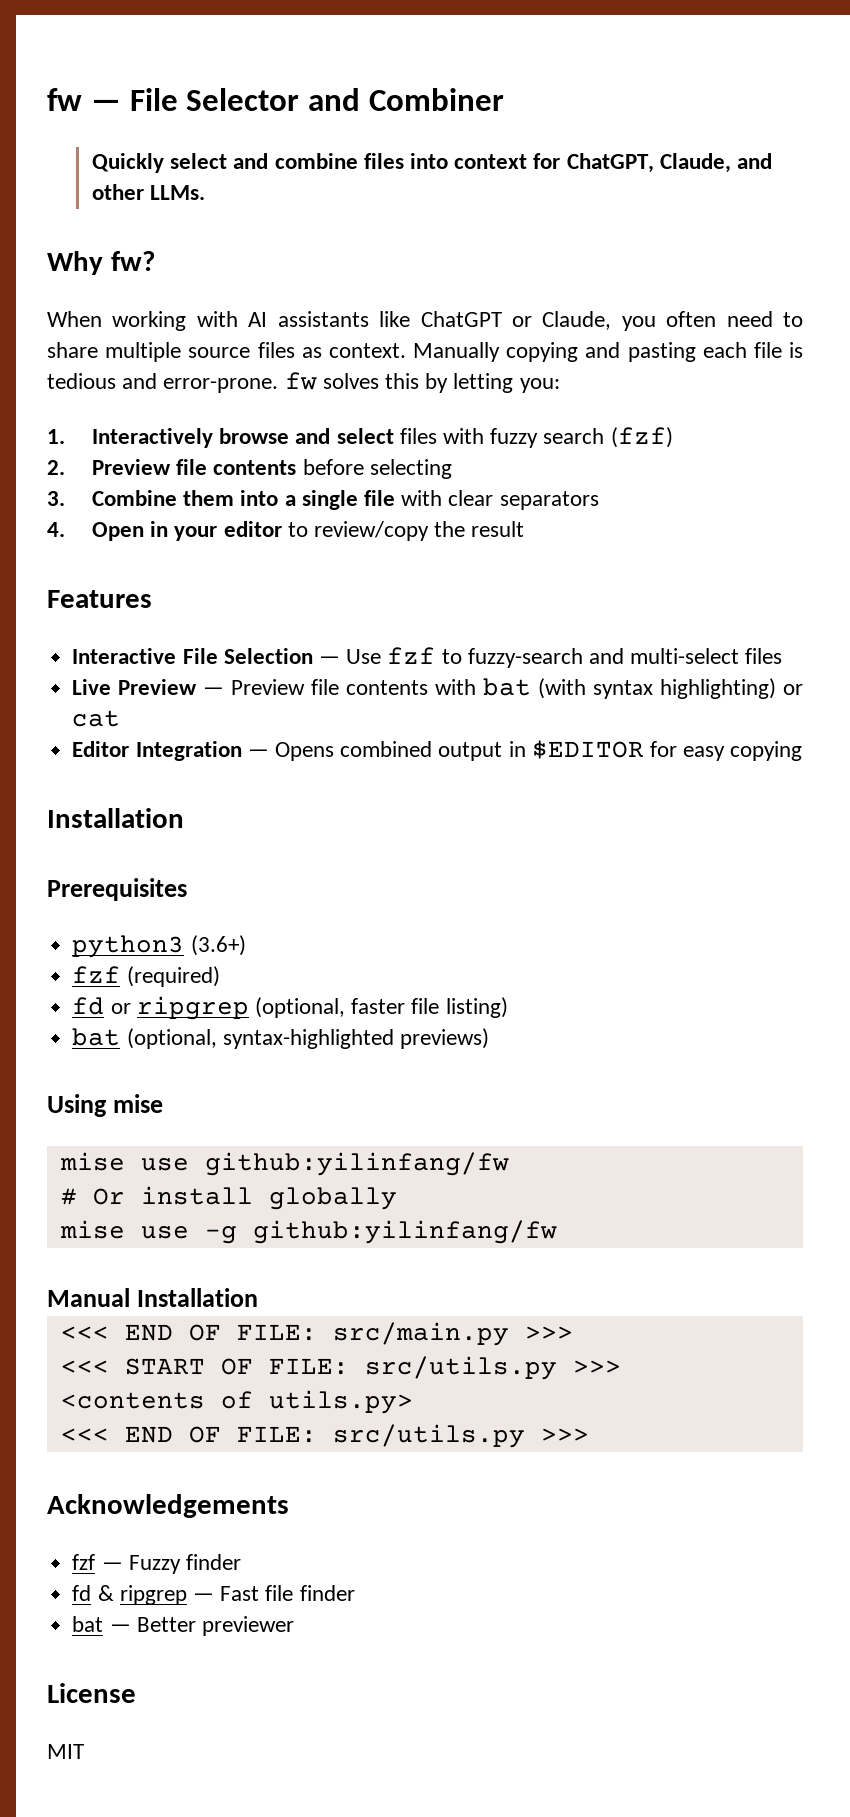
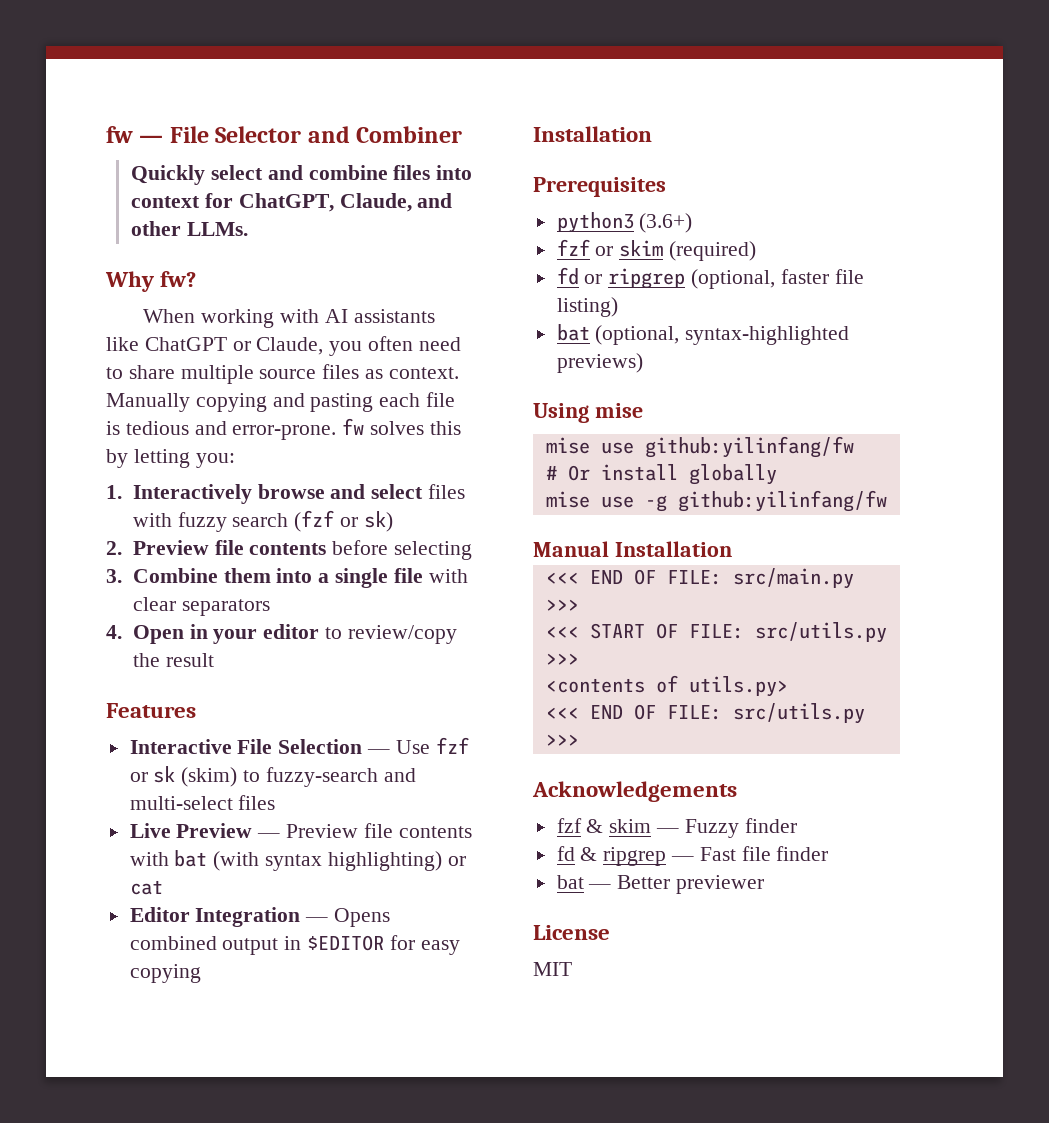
[610,427,673,448] (fzf) -> [294,510,393,532] (fzf or sk)
(436, 655) none -> [129,766,238,787] or sk (skim)
(121, 974) none -> [595,240,664,257] or skim
(96, 1562) none -> [586,819,652,833] & skim

